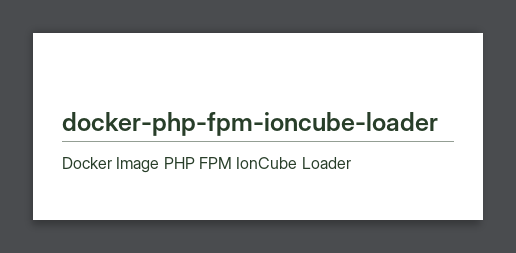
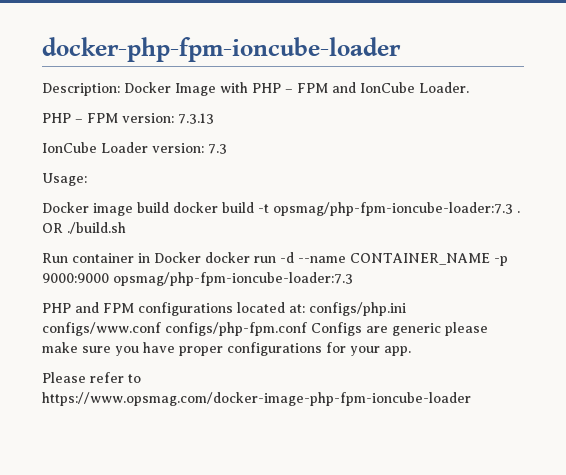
(438, 124) none -> [42,83,120,96] Description:
[163,157,351,169] PHP FPM IonCube Loader -> [220,82,469,93] [42,113,214,124] [42,142,227,154] [42,173,87,186] [42,202,520,216] [42,222,126,234] [42,252,508,266] [42,272,353,286] [42,302,406,316] [42,322,488,336] [42,342,411,356] [42,372,141,383] [42,392,471,406] with PHP – FPM and IonCube Loader. // PHP – FPM version: 7.3.13 // IonCube Loader version: 7.3 // Usage: // Docker image build docker build -t opsmag/php-fpm-ioncube-loader:7.3 . OR ./build.sh // Run container in Docker docker run -d --name CONTAINER_NAME -p 9000:9000 opsmag/php-fpm-ioncube-loader:7.3 // PHP and FPM configurations located at: configs/php.ini configs/www.conf configs/php-fpm.conf Configs are generic please make sure you have proper configurations for your app. // Please refer to https://www.opsmag.com/docker-image-php-fpm-ioncube-loader

